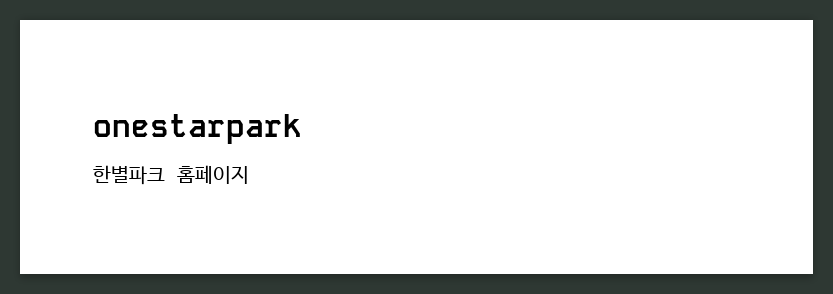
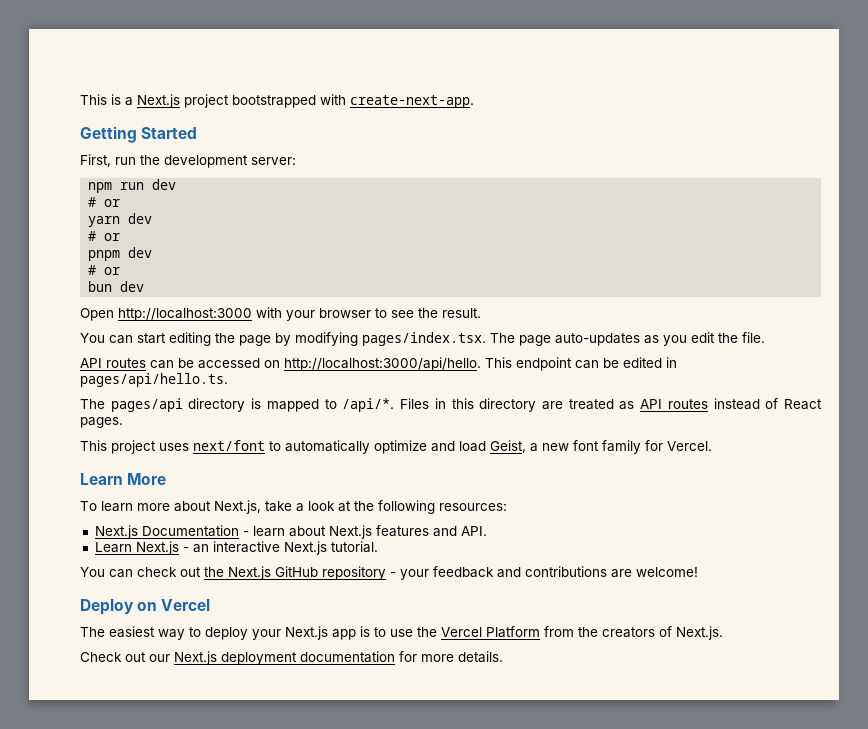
[93,114,302,144] [93,165,249,185] onestarpark // 한별파크 홈페이지 -> [80,94,474,108] [80,126,198,143] [80,154,296,168] [88,179,177,193] [88,197,121,207] [88,213,153,227] [88,231,121,241] [88,247,153,261] [88,265,121,275] [88,281,145,292] [80,307,481,321] [80,332,765,346] [80,357,677,371] [80,373,228,387] [80,398,822,412] [80,417,123,428] [80,440,712,454] [80,473,167,485] [80,500,507,514] [94,525,487,539] [94,541,378,555] [80,566,698,580] [80,599,211,615] [80,626,723,640] [80,651,503,665] This is a Next.js project bootstrapped with create-next-app. // Getting Started // First, run the development server: // npm run dev // # or // yarn dev // # or // pnpm dev // # or // bun dev // Open http://localhost:3000 with your browser to see the result. // You can start editing the page by modifying pages/index.tsx. The page auto-updates as you edit the file. // API routes can be accessed on http://localhost:3000/api/hello. This endpoint can be edited in pages/api/hello.ts. // The pages/api directory is mapped to /api/*. Files in this directory are treated as API routes instead of React pages. // This project uses next/font to automatically optimize and load Geist, a new font family for Vercel. // Learn More // To learn more about Next.js, take a look at the following resources: // Next.js Documentation - learn about Next.js features and API. // Learn Next.js - an interactive Next.js tutorial. // You can check out the Next.js GitHub repository - your feedback and contributions are welcome! // Deploy on Vercel // The easiest way to deploy your Next.js app is to use the Vercel Platform from the creators of Next.js. // Check out our Next.js deployment documentation for more details.

